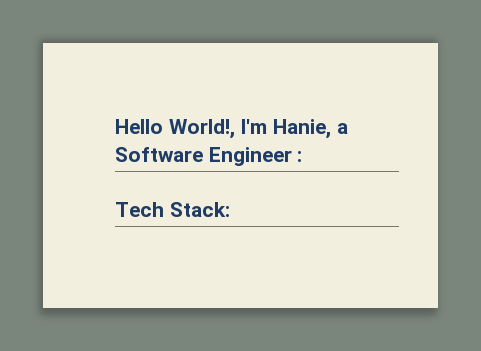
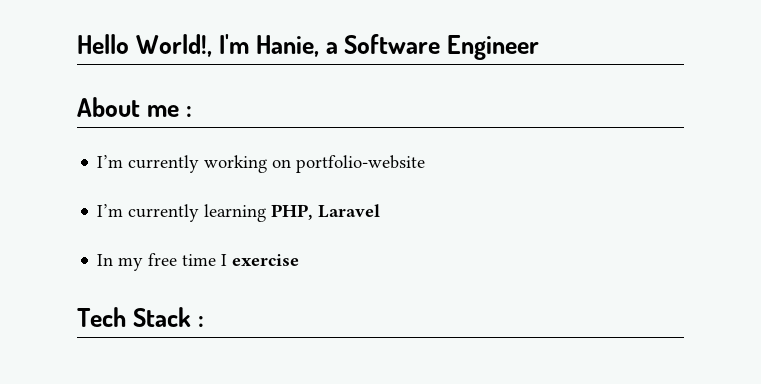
[297,151,303,162] : -> [77,97,192,117] [97,155,426,173] [97,204,381,222] [97,253,300,271] // About me : // I’m currently working on portfolio-website // I’m currently learning PHP, Laravel // In my free time I exercise
[169,202,230,217] Stack: -> [132,307,204,327] Stack :

